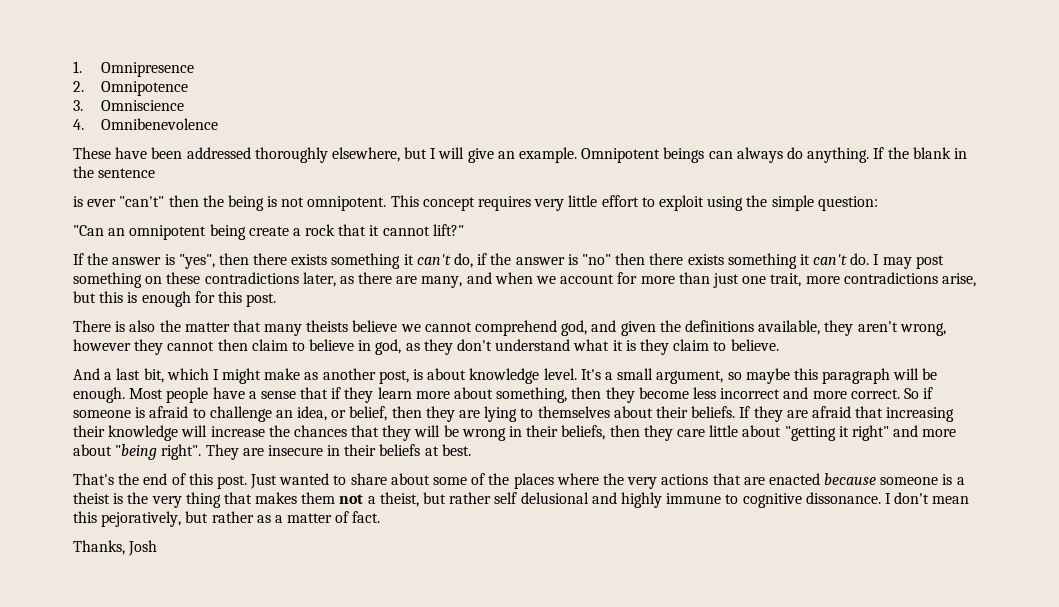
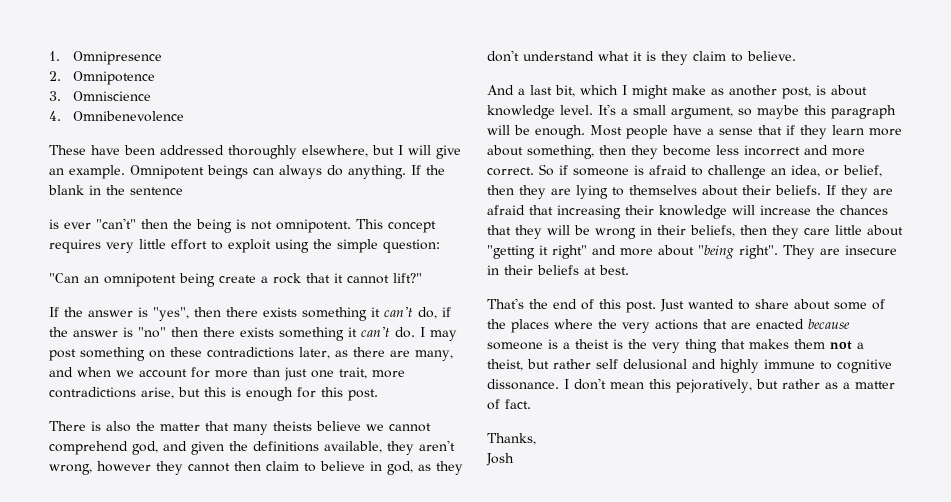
(125, 547) none -> (536, 439) //

